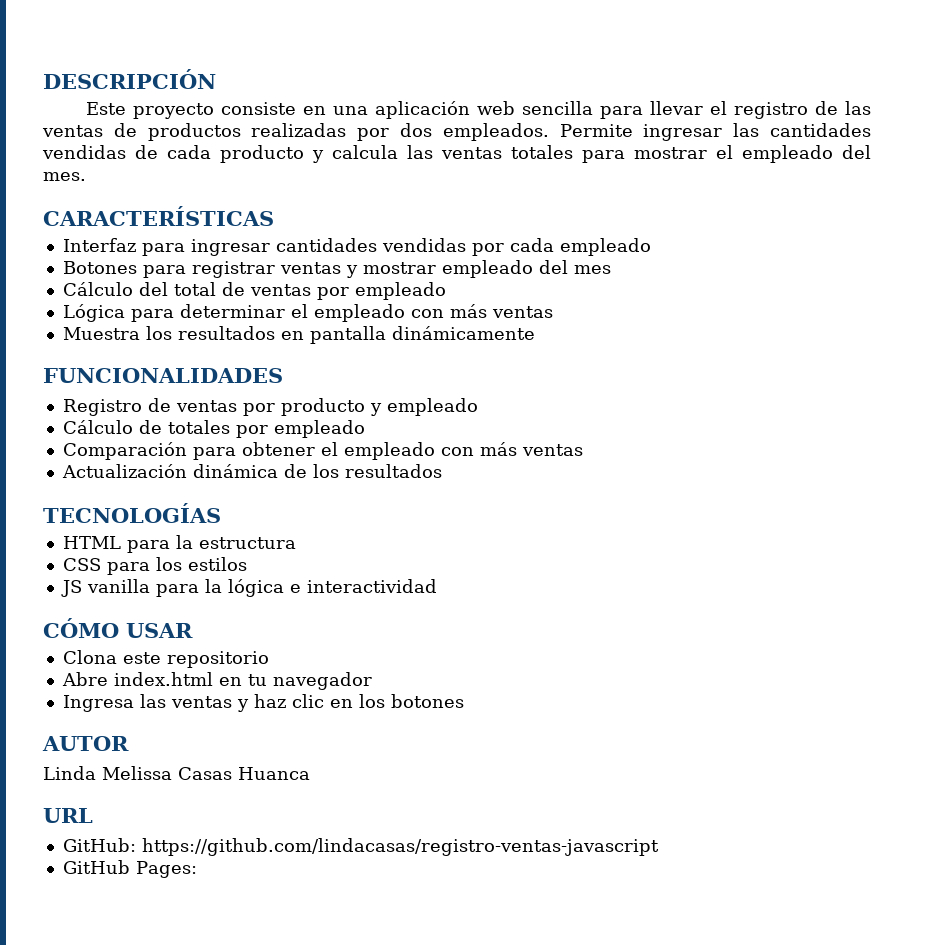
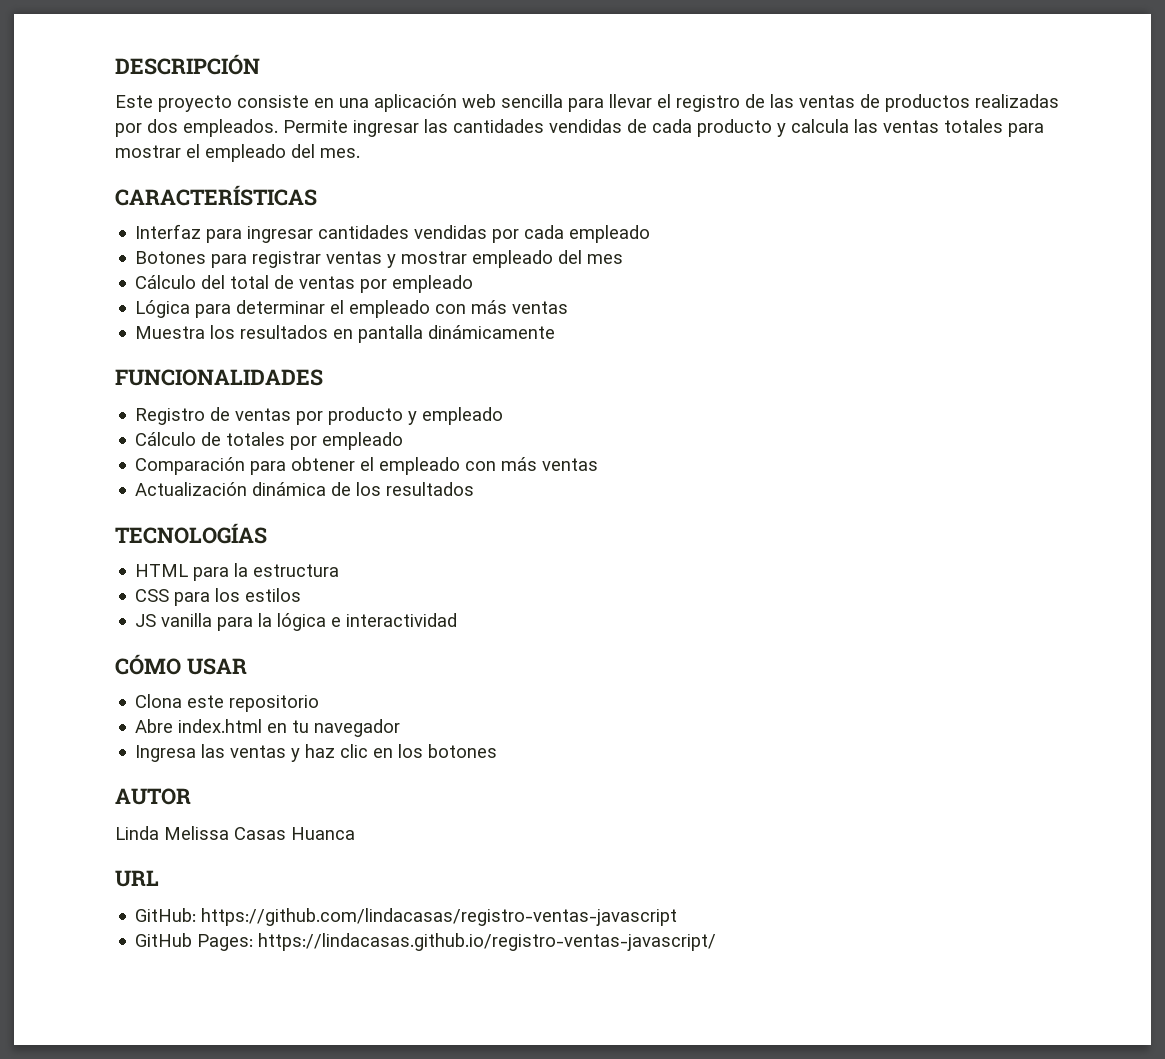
(197, 869) none -> [258,933,717,951] https://lindacasas.github.io/registro-ventas-javascript/

